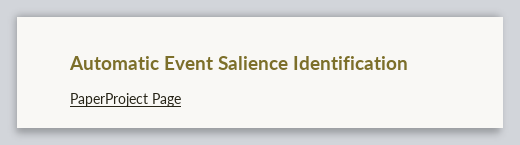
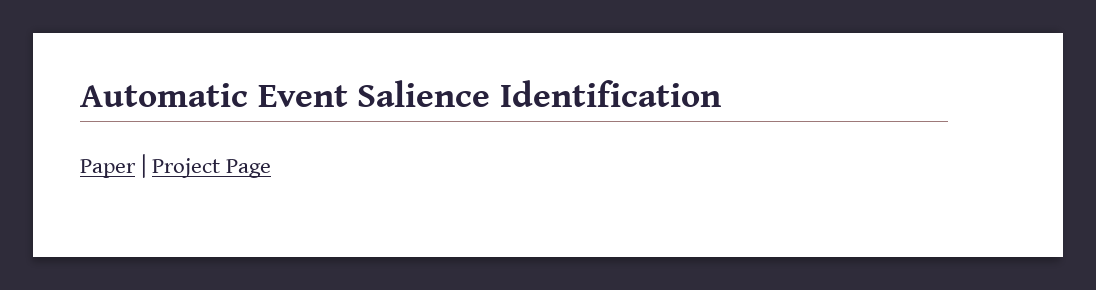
[70,93,148,107] PaperProject -> [80,154,221,178] Paper | Project

